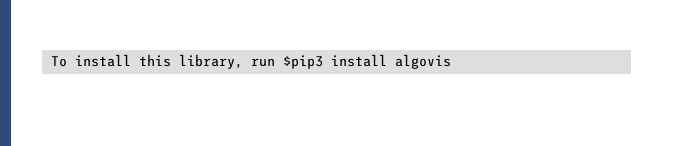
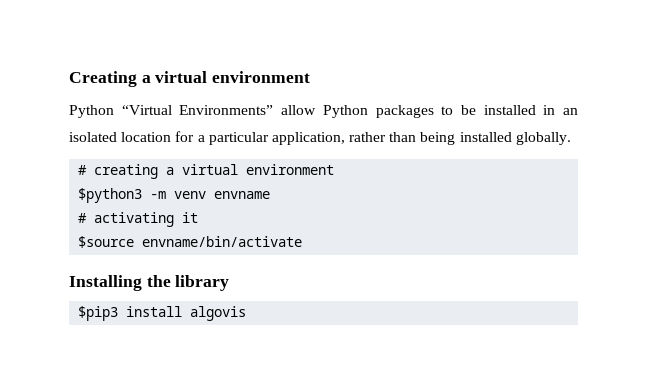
[50,54,275,69] To install this library, run -> [69,71,311,87] [69,105,578,118] [69,131,571,145] [78,164,335,179] [78,188,271,203] [78,212,199,227] [78,236,303,248] [69,275,230,291] Creating a virtual environment // Python “Virtual Environments” allow Python packages to be installed in an isolated location for a particular application, rather than being installed globally. // # creating a virtual environment // $python3 -m venv envname // # activating it // $source envname/bin/activate // Installing the library //

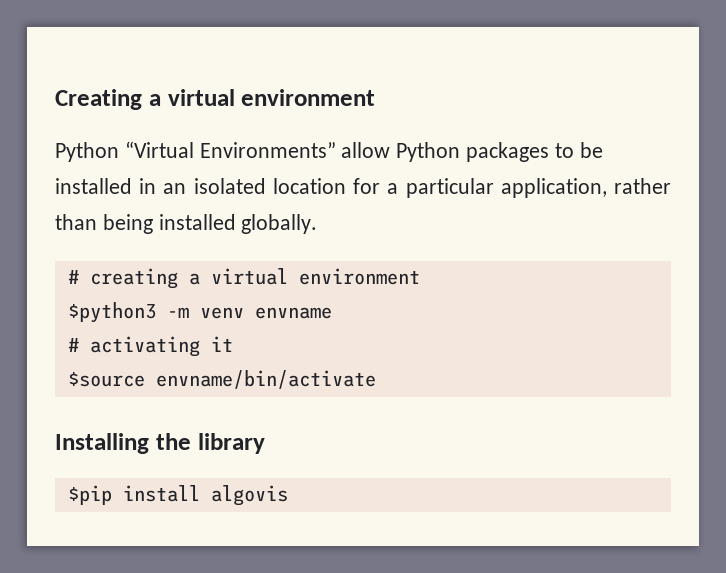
[78,306,119,321] $pip3 -> [67,485,112,505] $pip

